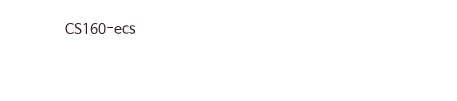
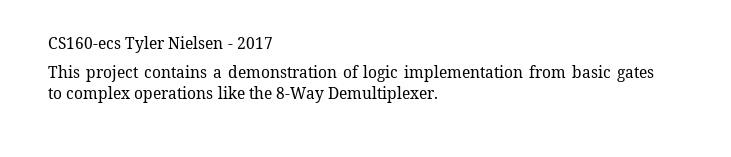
(136, 28) none -> [125,36,273,53] [48,65,654,82] [48,86,439,103] Tyler Nielsen - 2017 // This project contains a demonstration of logic implementation from basic gates to complex operations like the 8-Way Demultiplexer.

